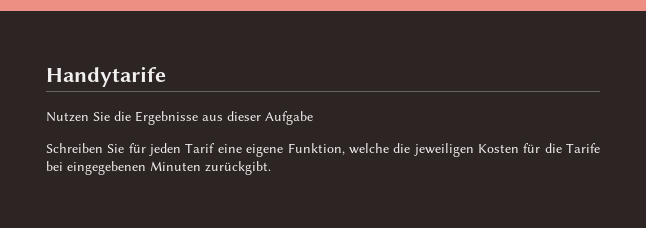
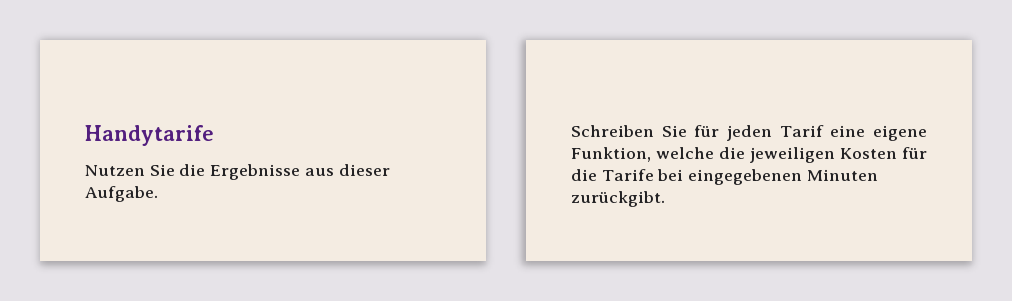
[265,111,313,125] Aufgabe -> [85,186,158,202] Aufgabe.

